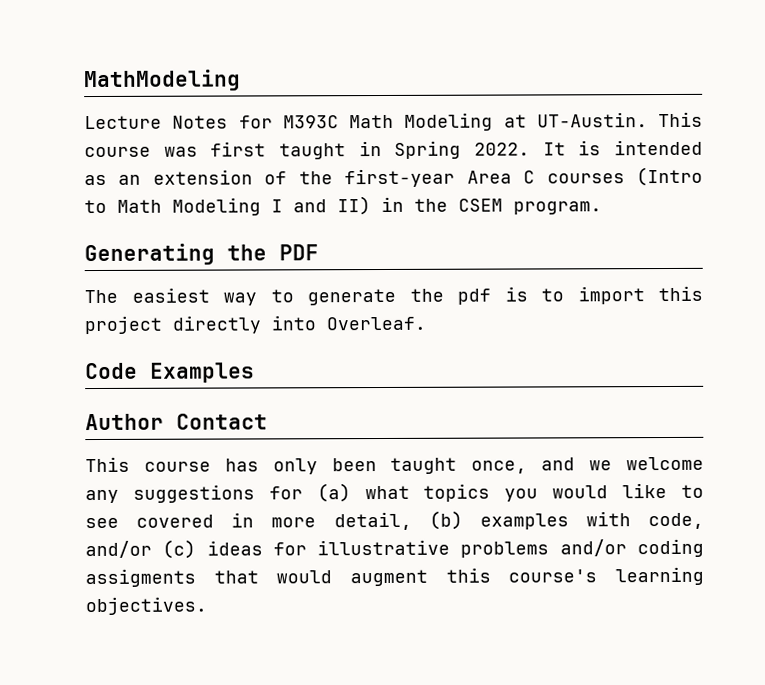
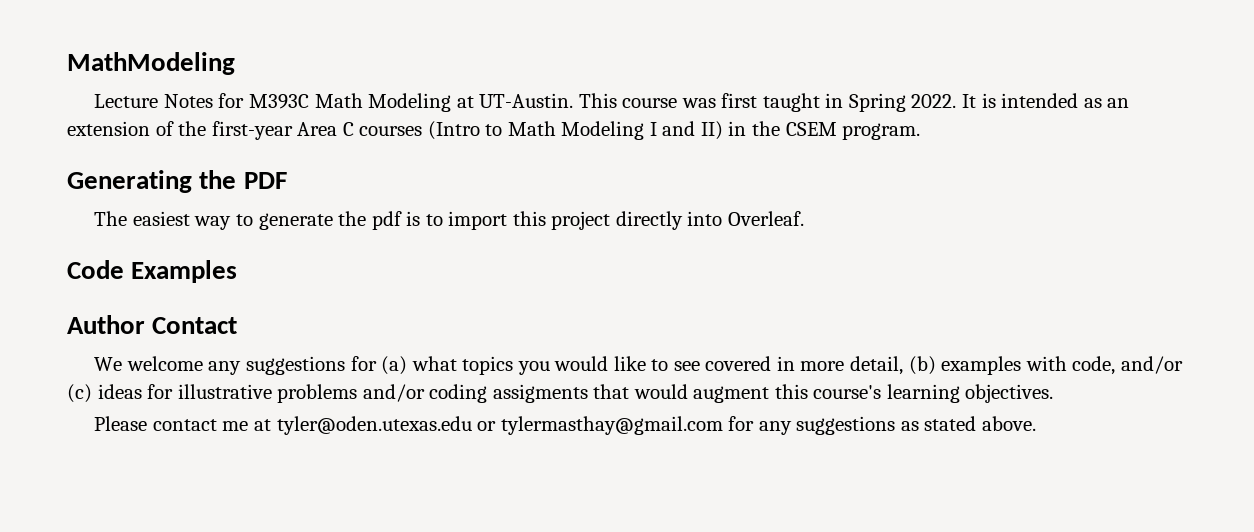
[85,456,613,475] This course has only been taught once, and we -> [94,357,123,371] We
(207, 606) none -> [94,416,1036,435] // Please contact me at tyler@oden.utexas.edu or tylermasthay@gmail.com for any suggestions as stated above.

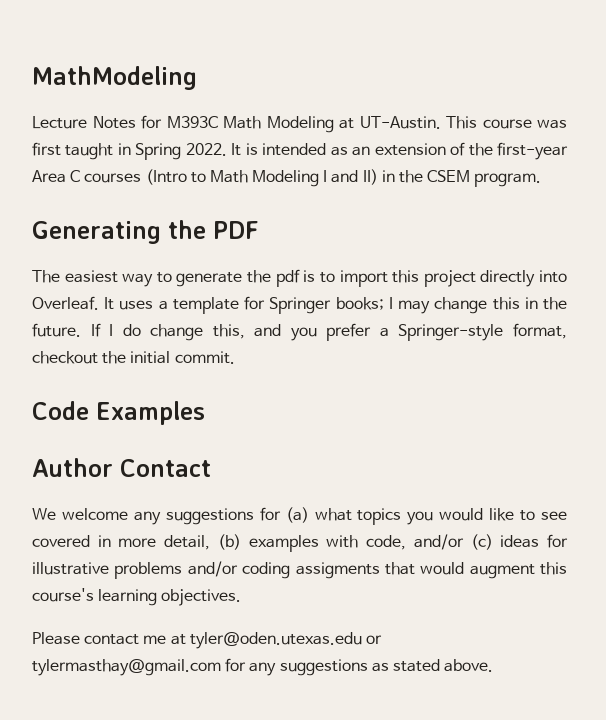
(804, 218) none -> [104,296,567,314] [32,323,567,341] [32,351,235,364] It uses a template for Springer books; I may change this in the future. If I do change this, and you prefer a Springer-style format, checkout the initial commit.

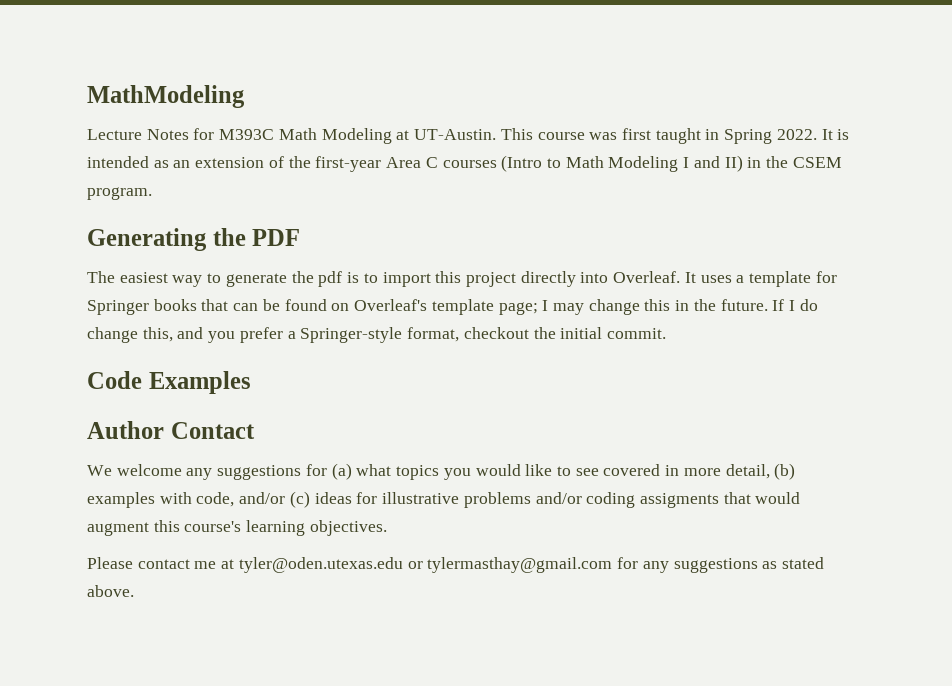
[335,297,384,310] books; -> [153,299,538,315] books that can be found on Overleaf's template page;

